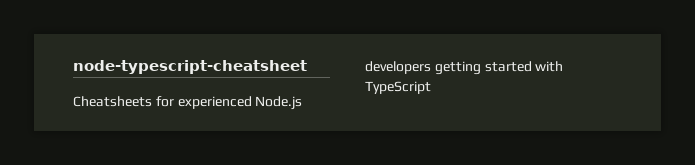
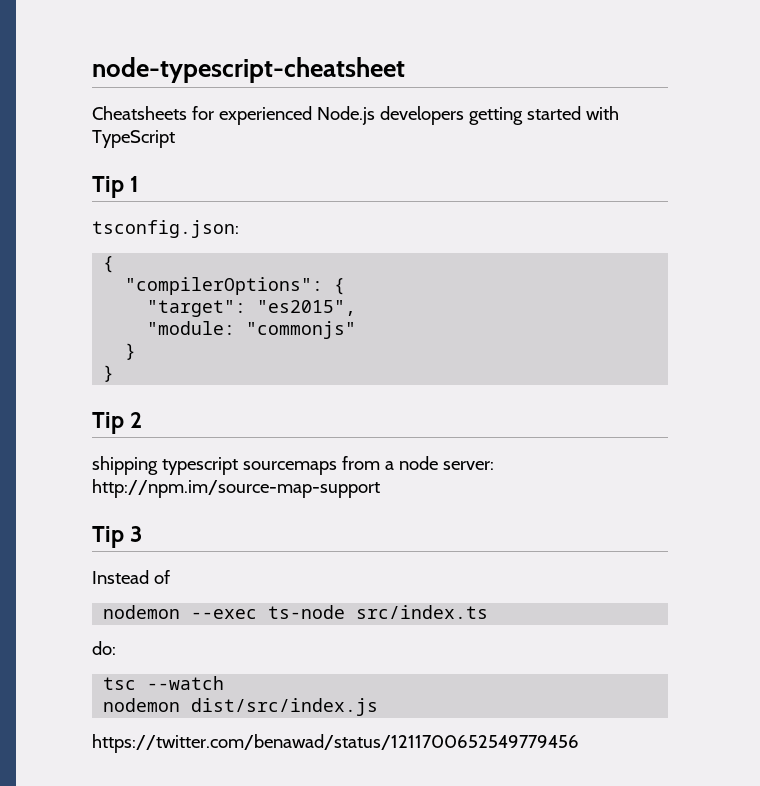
(431, 87) none -> [92,176,139,198] [92,220,239,238] [103,256,115,273] [125,277,346,295] [147,300,357,317] [147,321,357,339] [125,343,137,360] [103,365,115,382] [92,412,143,434] [92,456,494,475] [92,479,380,498] [92,526,143,548] [92,570,170,584] [103,605,489,619] [92,641,116,655] [103,676,225,690] [103,698,379,716] [92,734,579,753] // Tip 1 // tsconfig.json: // { // "compilerOptions": { // "target": "es2015", // "module: "commonjs" // } // } // Tip 2 // shipping typescript sourcemaps from a node server: http://npm.im/source-map-support // Tip 3 // Instead of // nodemon --exec ts-node src/index.ts // do: // tsc --watch // nodemon dist/src/index.js // https://twitter.com/benawad/status/1211700652549779456

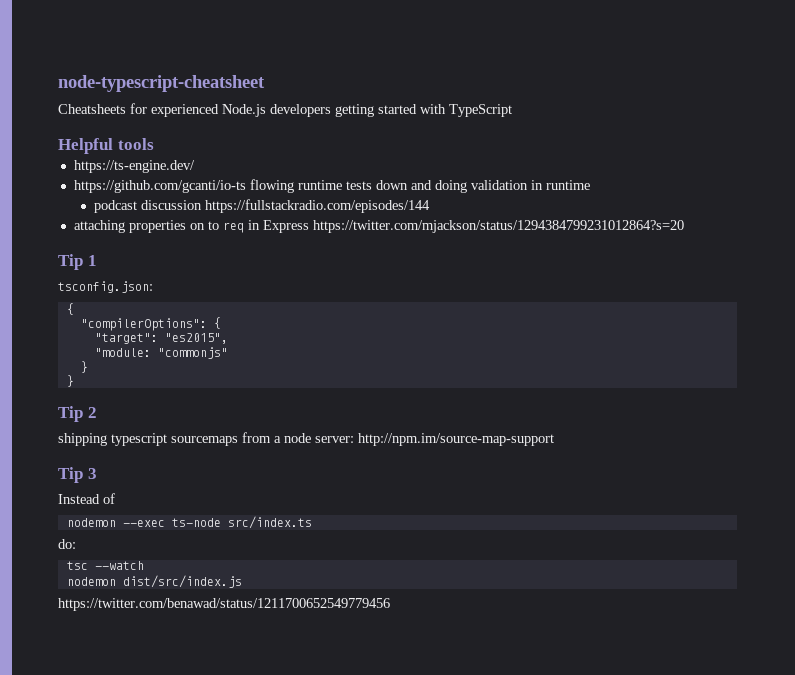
(175, 139) none -> [58,138,154,154] [73,160,195,173] [73,179,590,193] [94,199,431,213] [73,220,684,233] // Helpful tools // https://ts-engine.dev/ // https://github.com/gcanti/io-ts flowing runtime tests down and doing validation in runtime // podcast discussion https://fullstackradio.com/episodes/144 // attaching properties on to req in Express https://twitter.com/mjackson/status/1294384799231012864?s=20

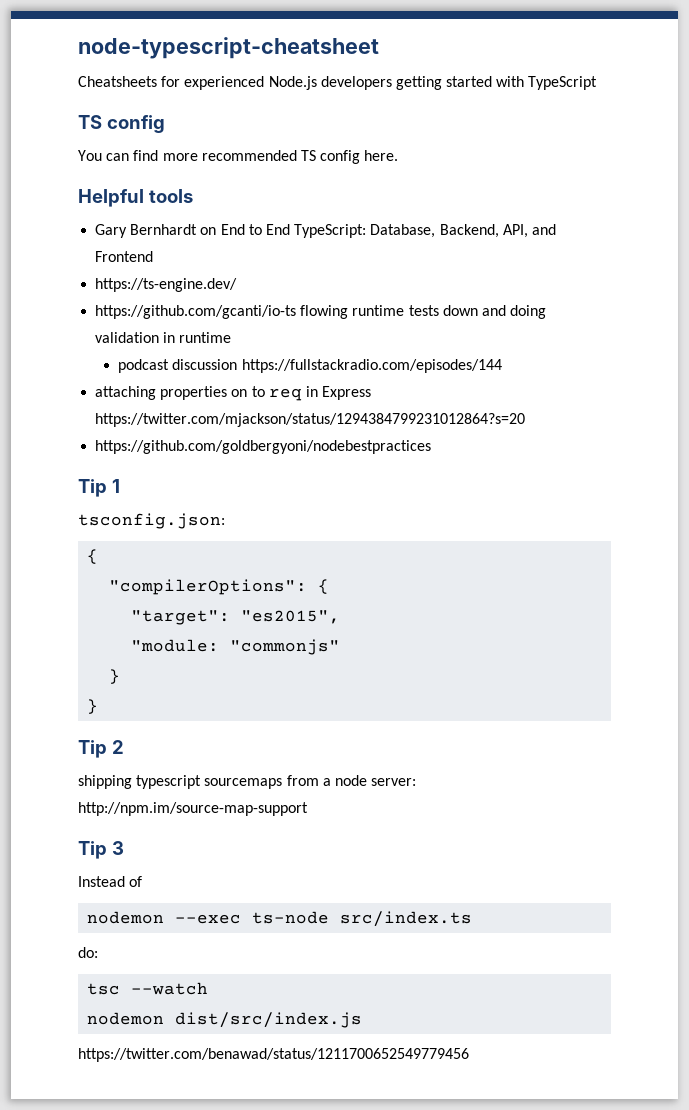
[58,138,154,154] Helpful tools -> [78,115,165,133] [78,150,399,164] [78,189,193,207] [95,224,556,238] [95,251,154,262] TS config // You can find more recommended TS config here. // Helpful tools // Gary Bernhardt on End to End TypeScript: Database, Backend, API, and Frontend
(684, 226) none -> [95,440,432,454] // https://github.com/goldbergyoni/nodebestpractices

